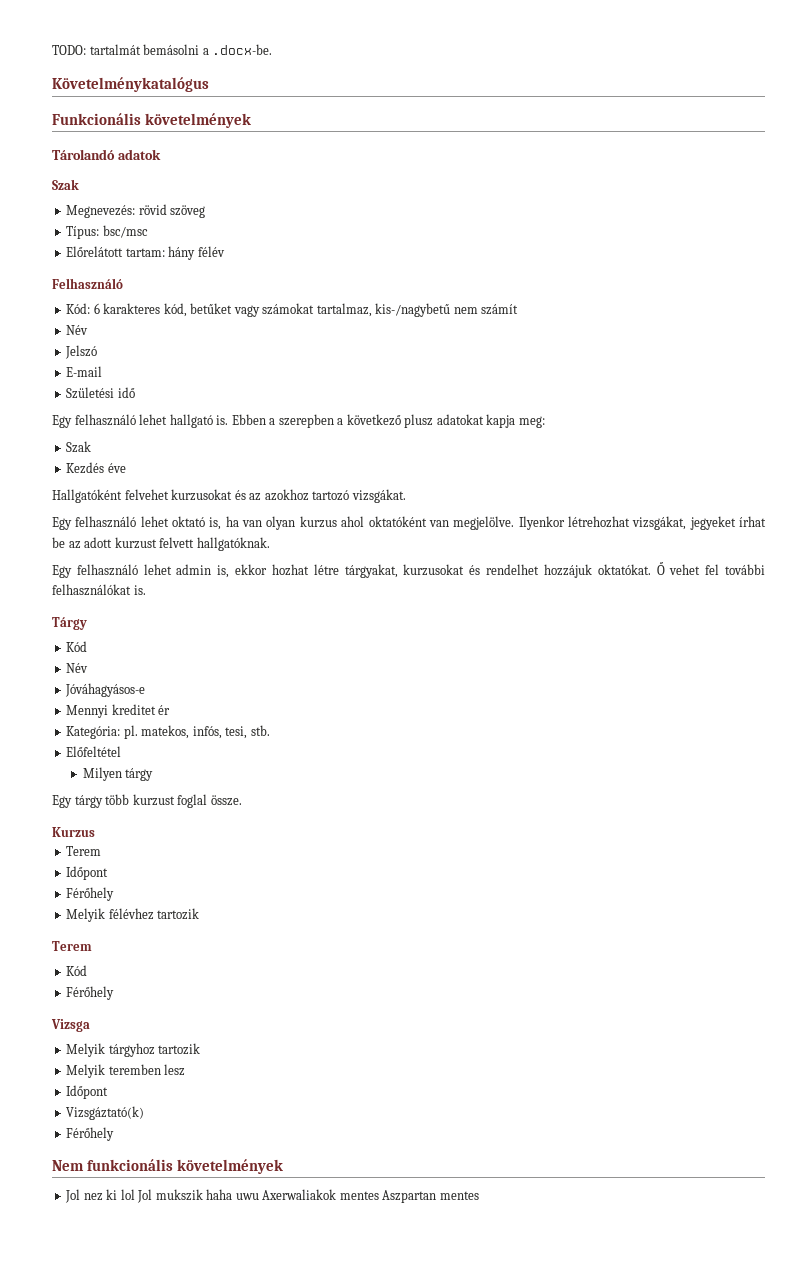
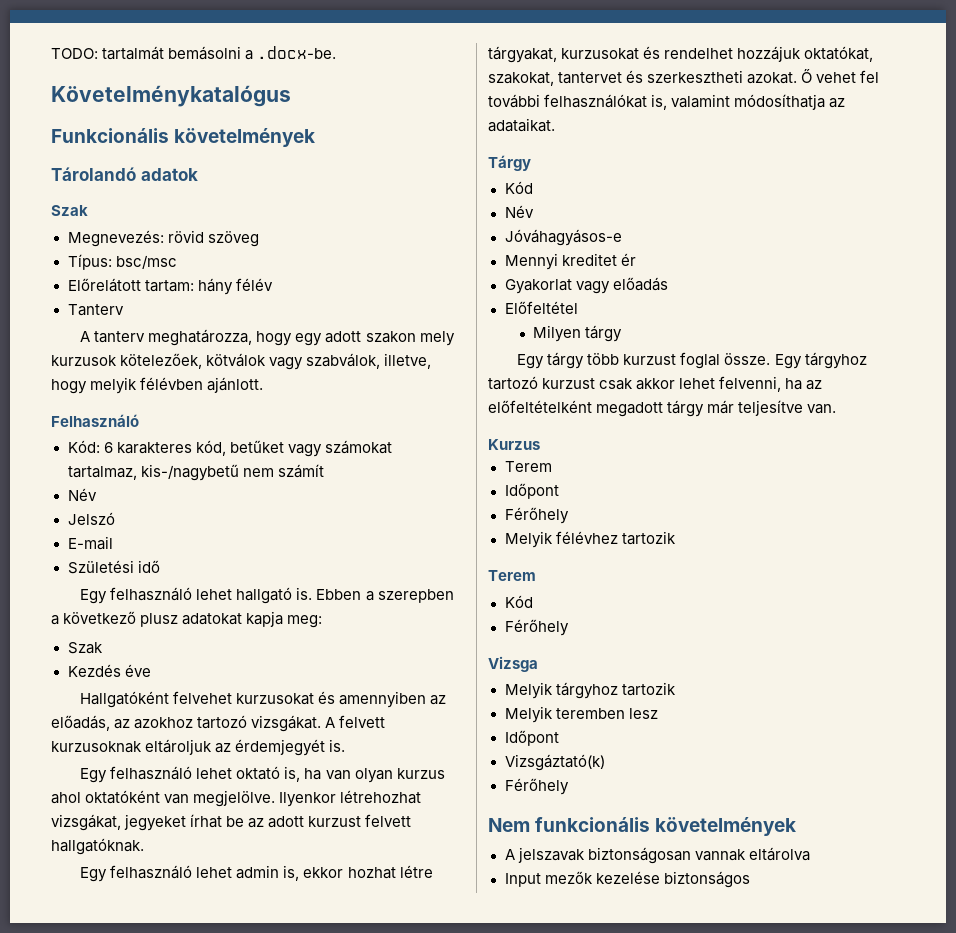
(225, 251) none -> [67,304,124,316] [80,329,455,346] [51,353,432,370] [51,377,264,394] // Tanterv // A tanterv meghatározza, hogy egy adott szakon mely kurzusok kötelezőek, kötválok vagy szabválok, illetve, hogy melyik félévben ajánlott.
(246, 495) none -> [339,691,447,708] [51,715,110,731] amennyiben az előadás,
(406, 496) none -> [325,715,386,728] [51,739,346,756] A felvett kurzusoknak eltároljuk az érdemjegyét is.
[597,564,651,575] oktatókat. -> [804,46,874,62] [488,70,798,86] oktatókat, szakokat, tantervet és szerkesztheti azokat.
[133,585,146,595] is. -> [651,94,846,110] [488,118,555,132] is, valamint módosíthatja az adataikat.
[66,725,270,739] Kategória: pl. matekos, infós, tesi, stb. -> [504,277,668,294] Gyakorlat vagy előadás
(242, 800) none -> [774,352,867,369] [488,376,823,392] [488,400,837,417] Egy tárgyhoz tartozó kurzust csak akkor lehet felvenni, ha az előfeltételként megadott tárgy már teljesítve van.
[65,1189,479,1203] Jol nez ki lol Jol mukszik haha uwu Axerwaliakok mentes Aszpartan mentes -> [504,847,810,864] [504,871,750,888] A jelszavak biztonságosan vannak eltárolva // Input mezők kezelése biztonságos

